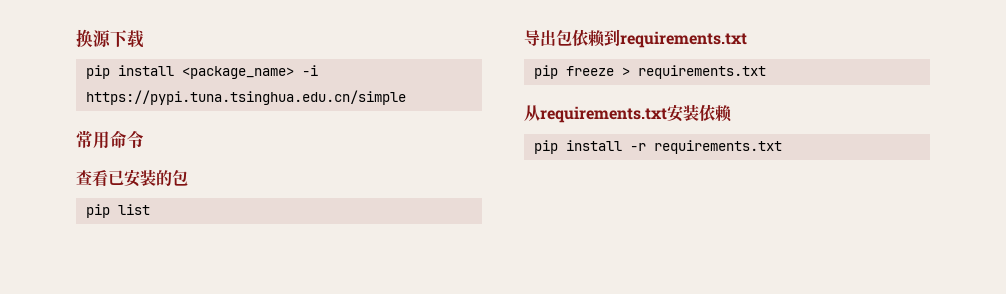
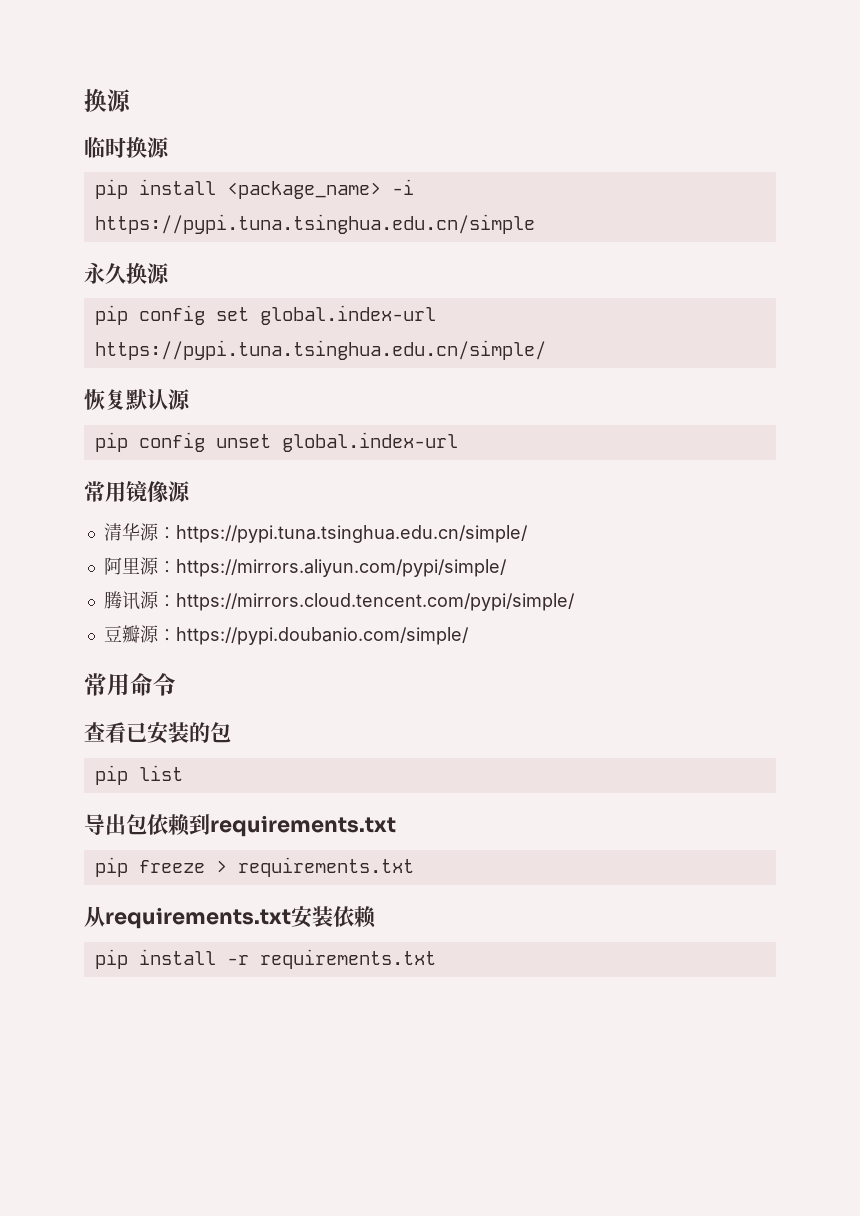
[76,29,144,48] 换源下载 -> [84,88,132,112] [84,136,170,158] 换源 // 临时换源
(406, 97) none -> [84,262,170,284] [94,305,436,325] [94,340,546,360] [84,389,191,411] [94,432,458,452] [84,481,191,503] [103,523,528,543] [103,557,507,577] [103,591,575,611] [103,625,469,645] // 永久换源 // pip config set global.index-url https://pypi.tuna.tsinghua.edu.cn/simple/ // 恢复默认源 // pip config unset global.index-url // 常用镜像源 // 清华源：https://pypi.tuna.tsinghua.edu.cn/simple/ // 阿里源：https://mirrors.aliyun.com/pypi/simple/ // 腾讯源：https://mirrors.cloud.tencent.com/pypi/simple/ // 豆瓣源：https://pypi.doubanio.com/simple/

